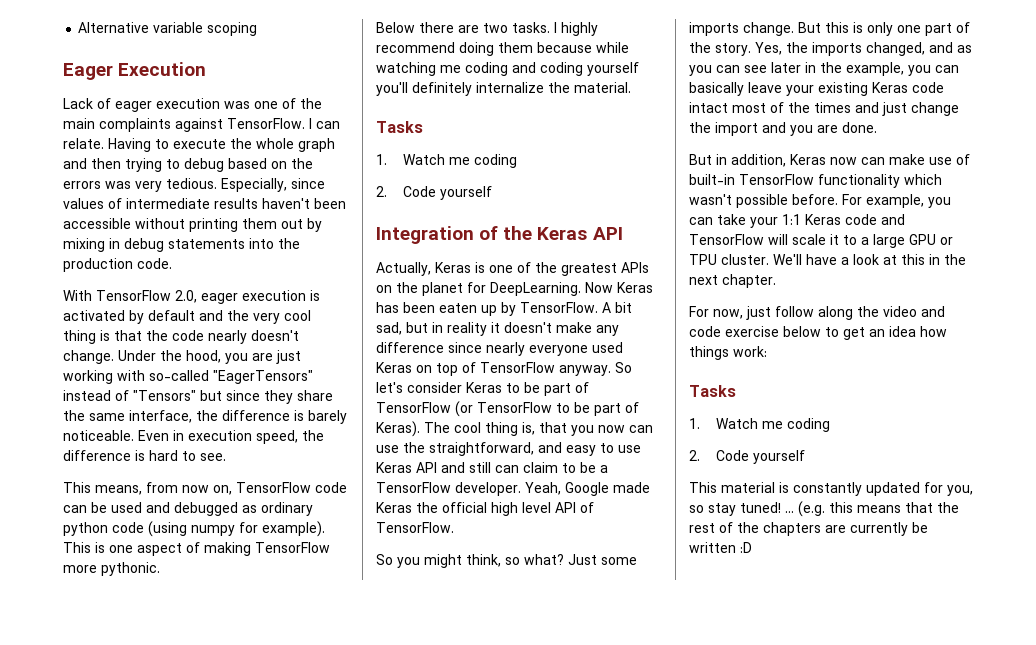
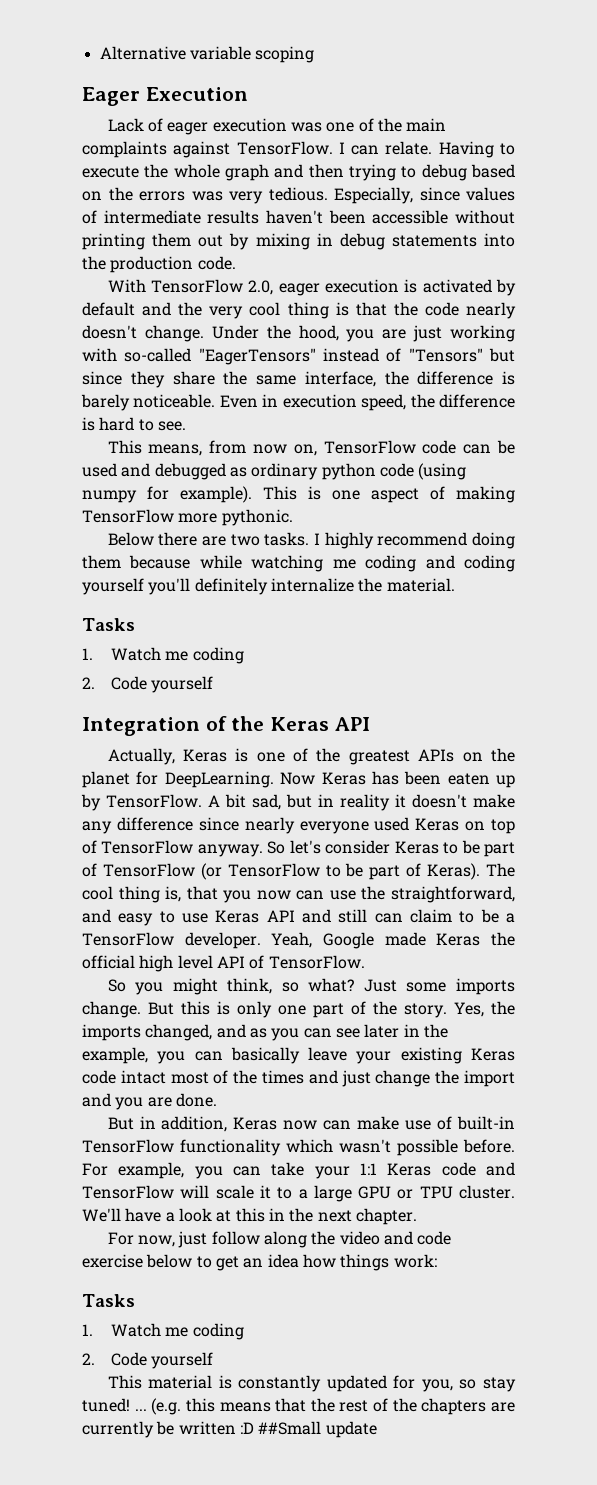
(752, 547) none -> [258,1421,377,1438] ##Small update

